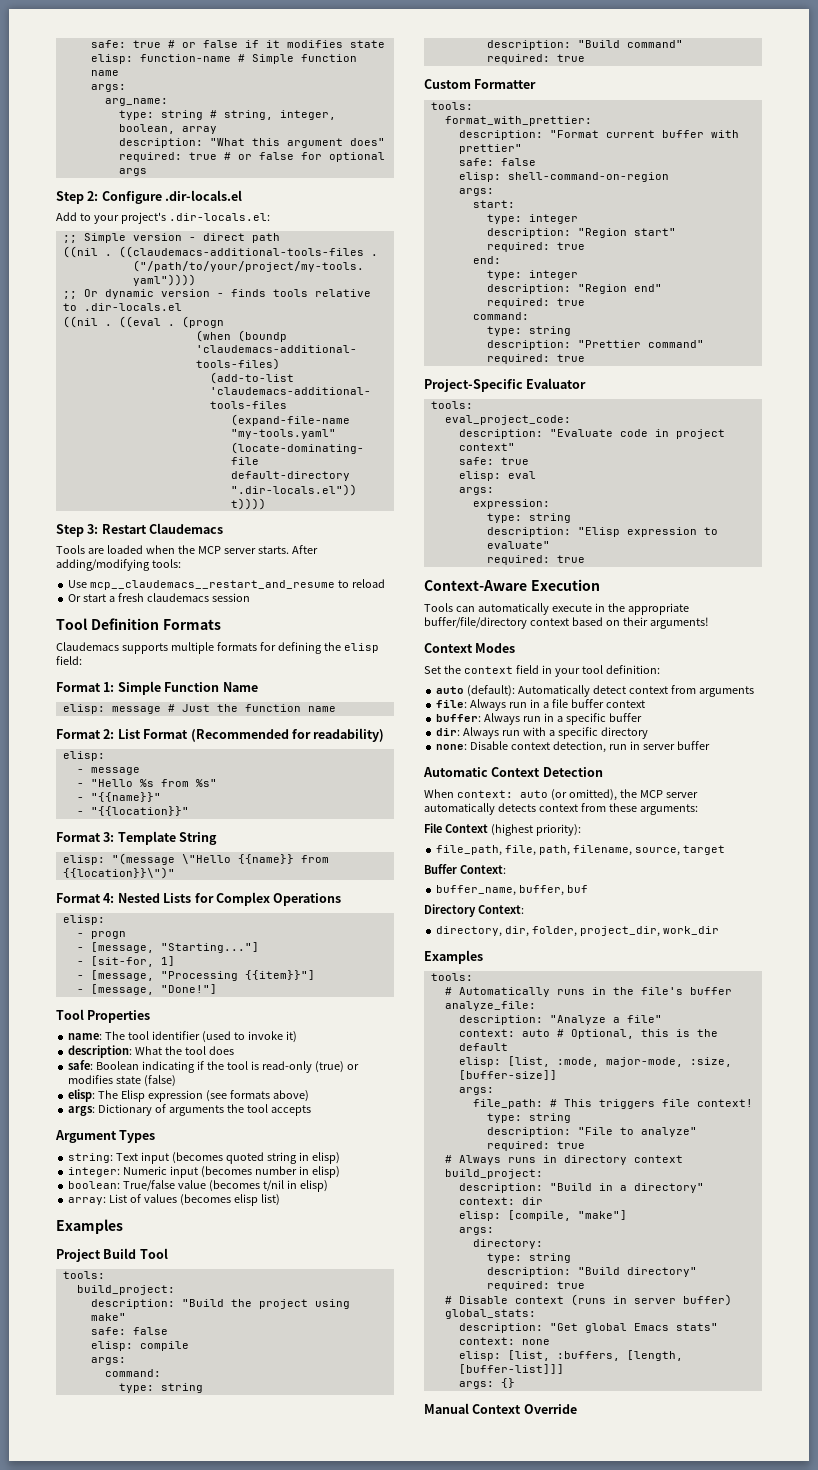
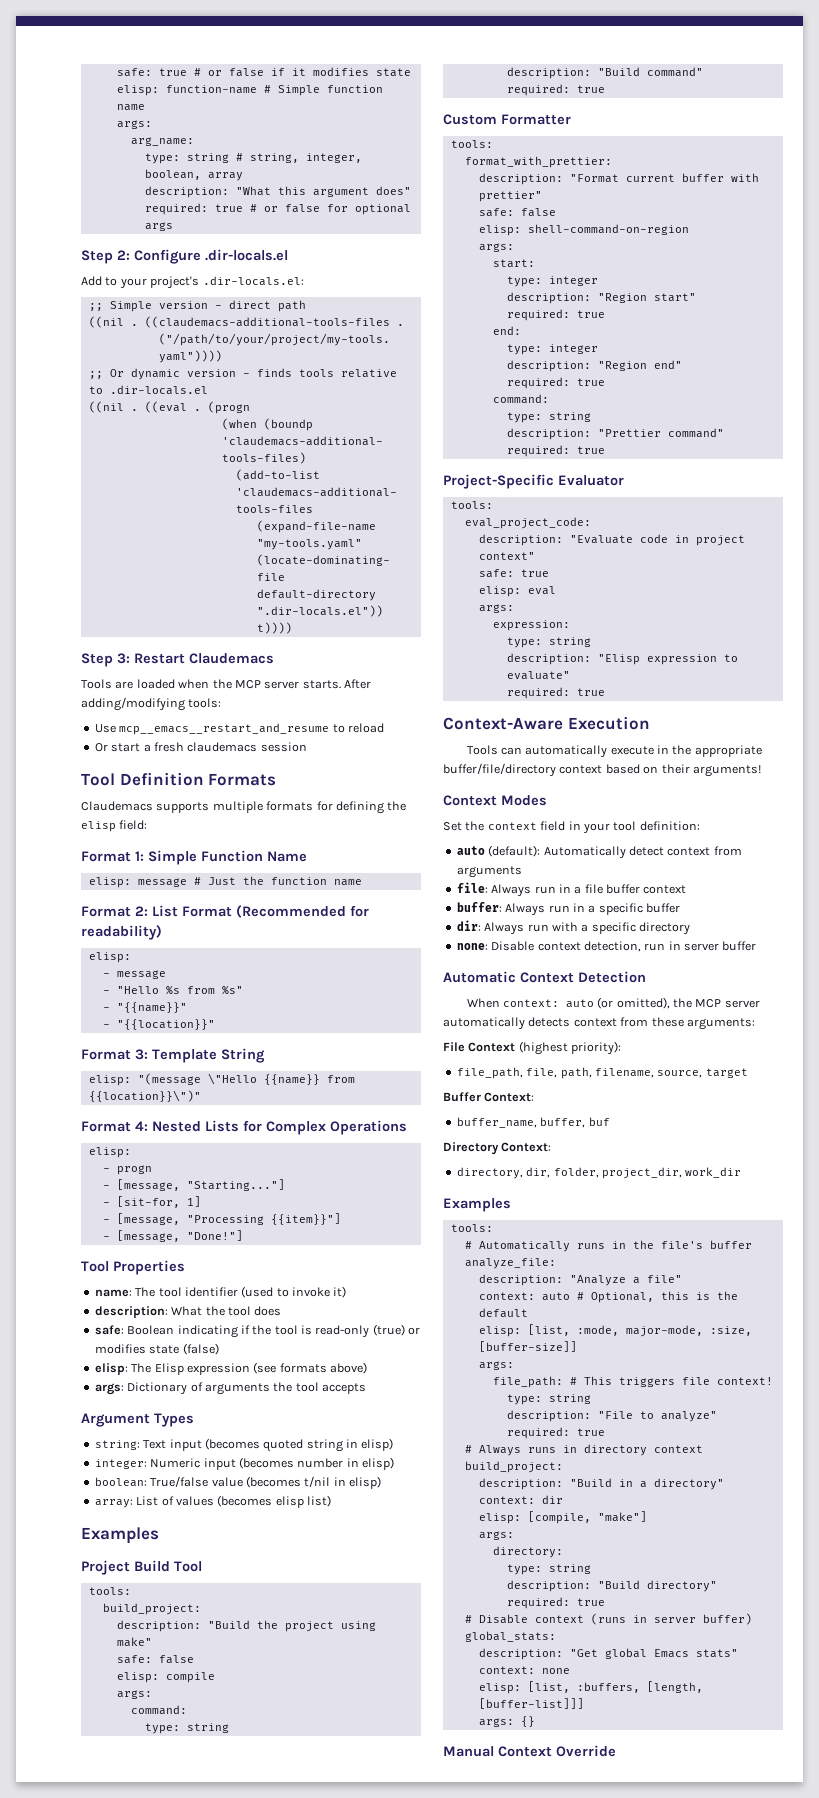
[90,580,336,590] mcp__claudemacs__restart_and_resume -> [119,723,330,735] mcp__emacs__restart_and_resume

